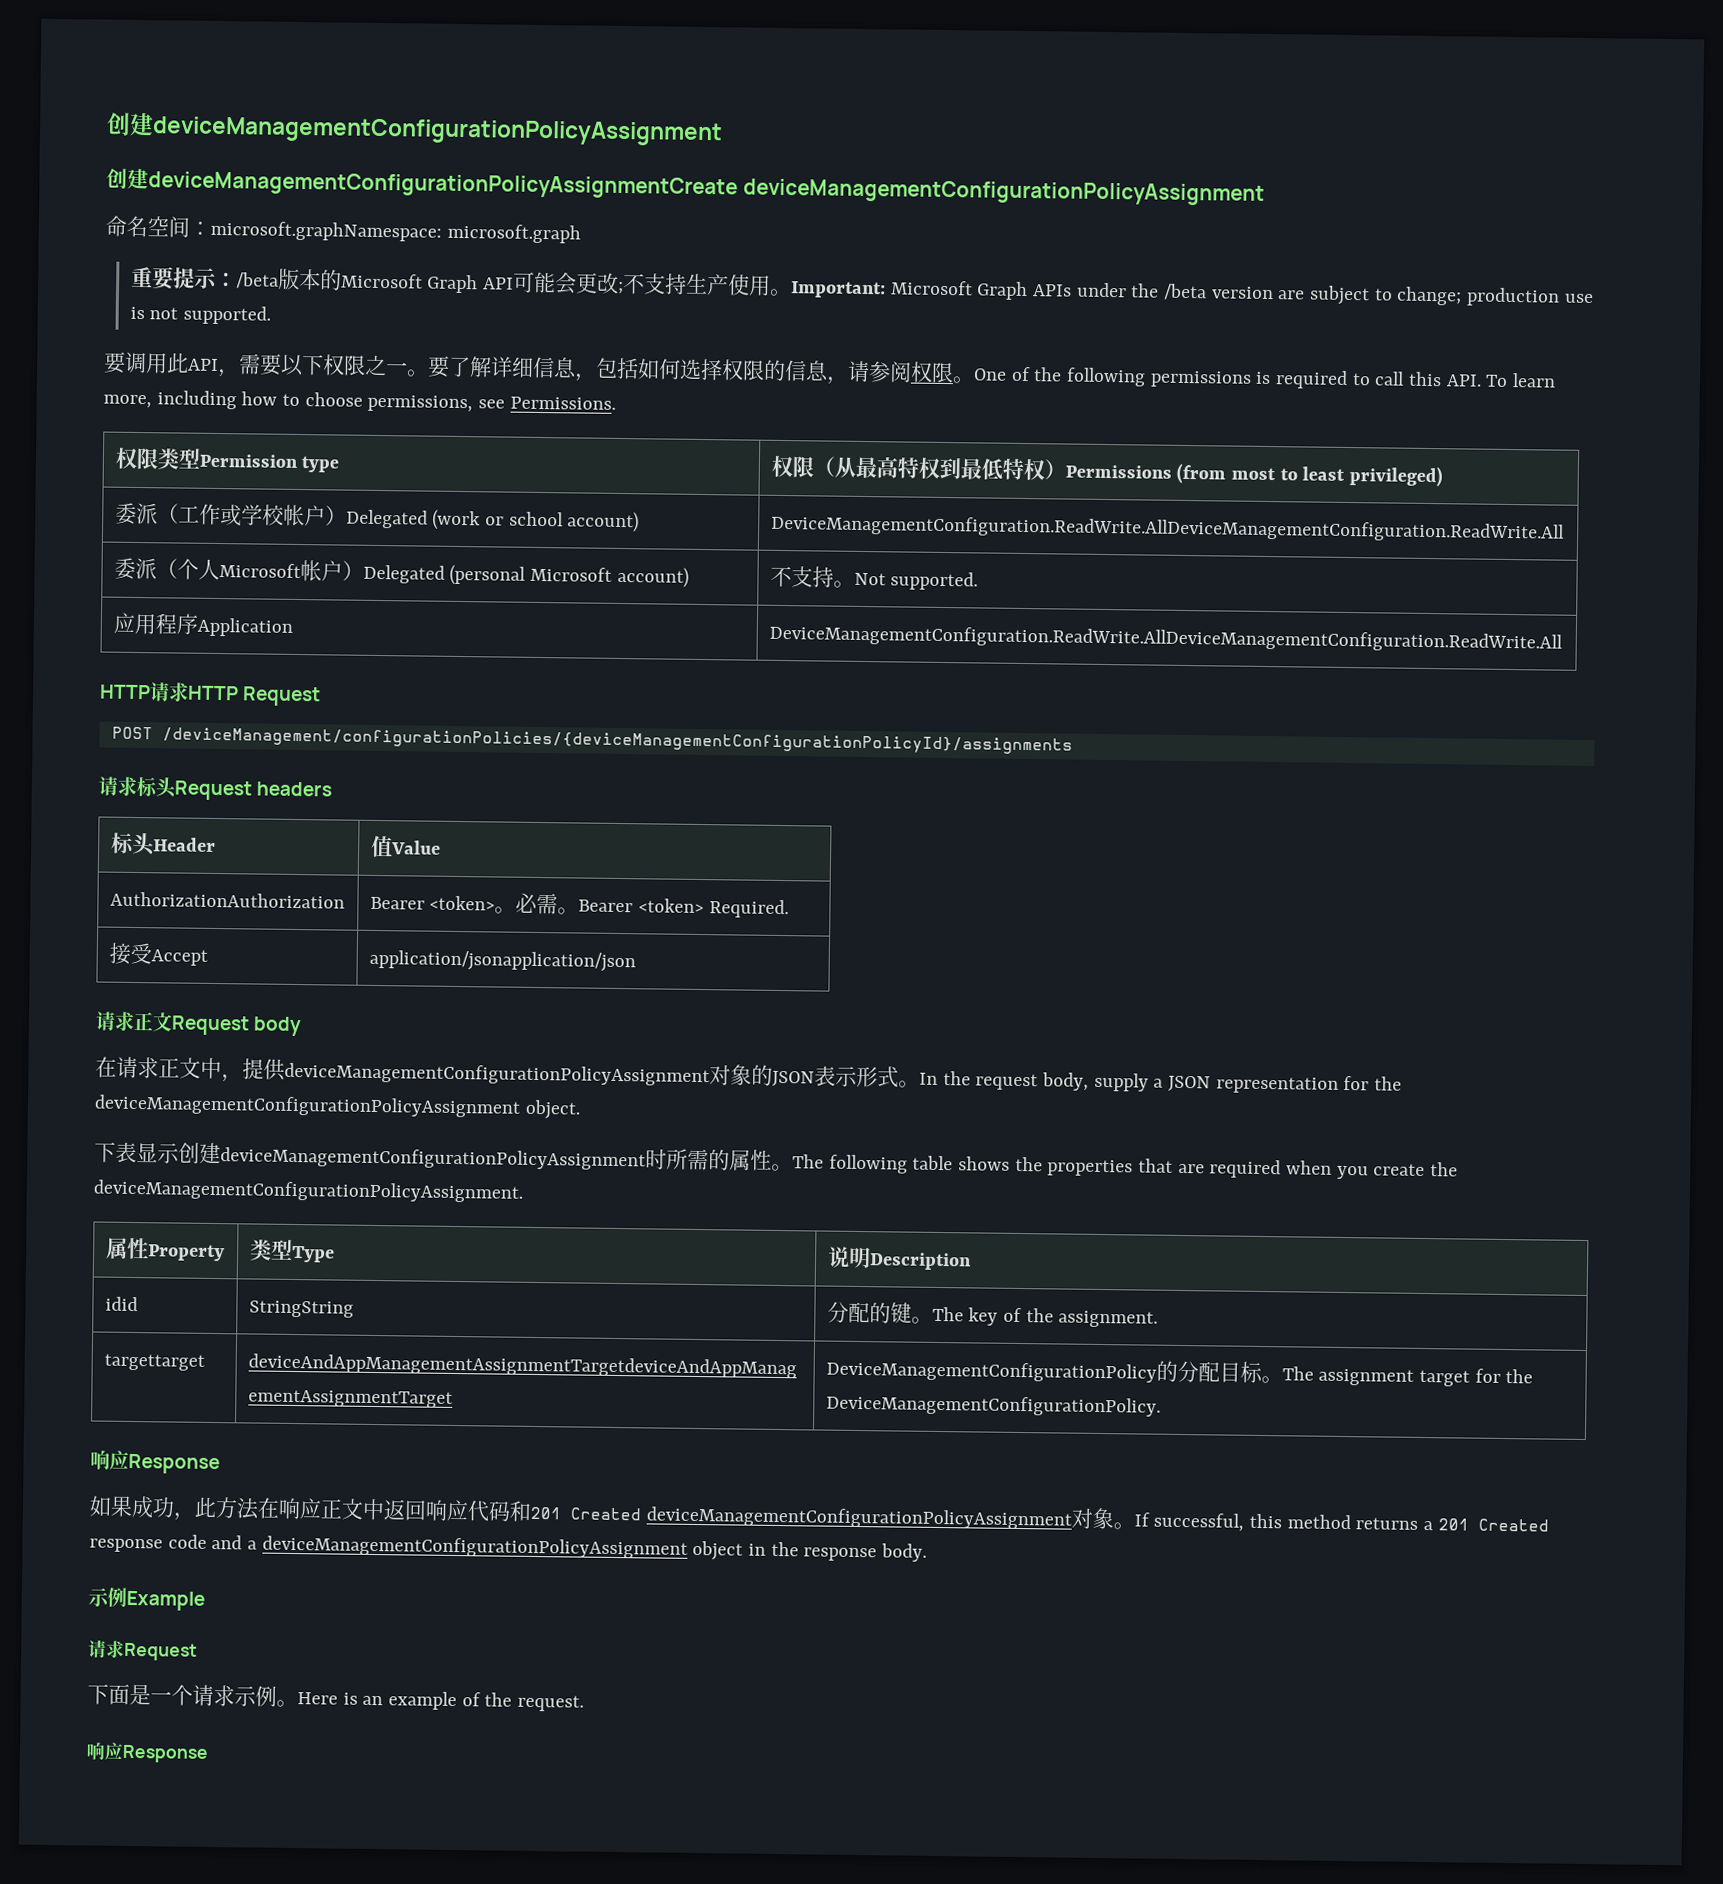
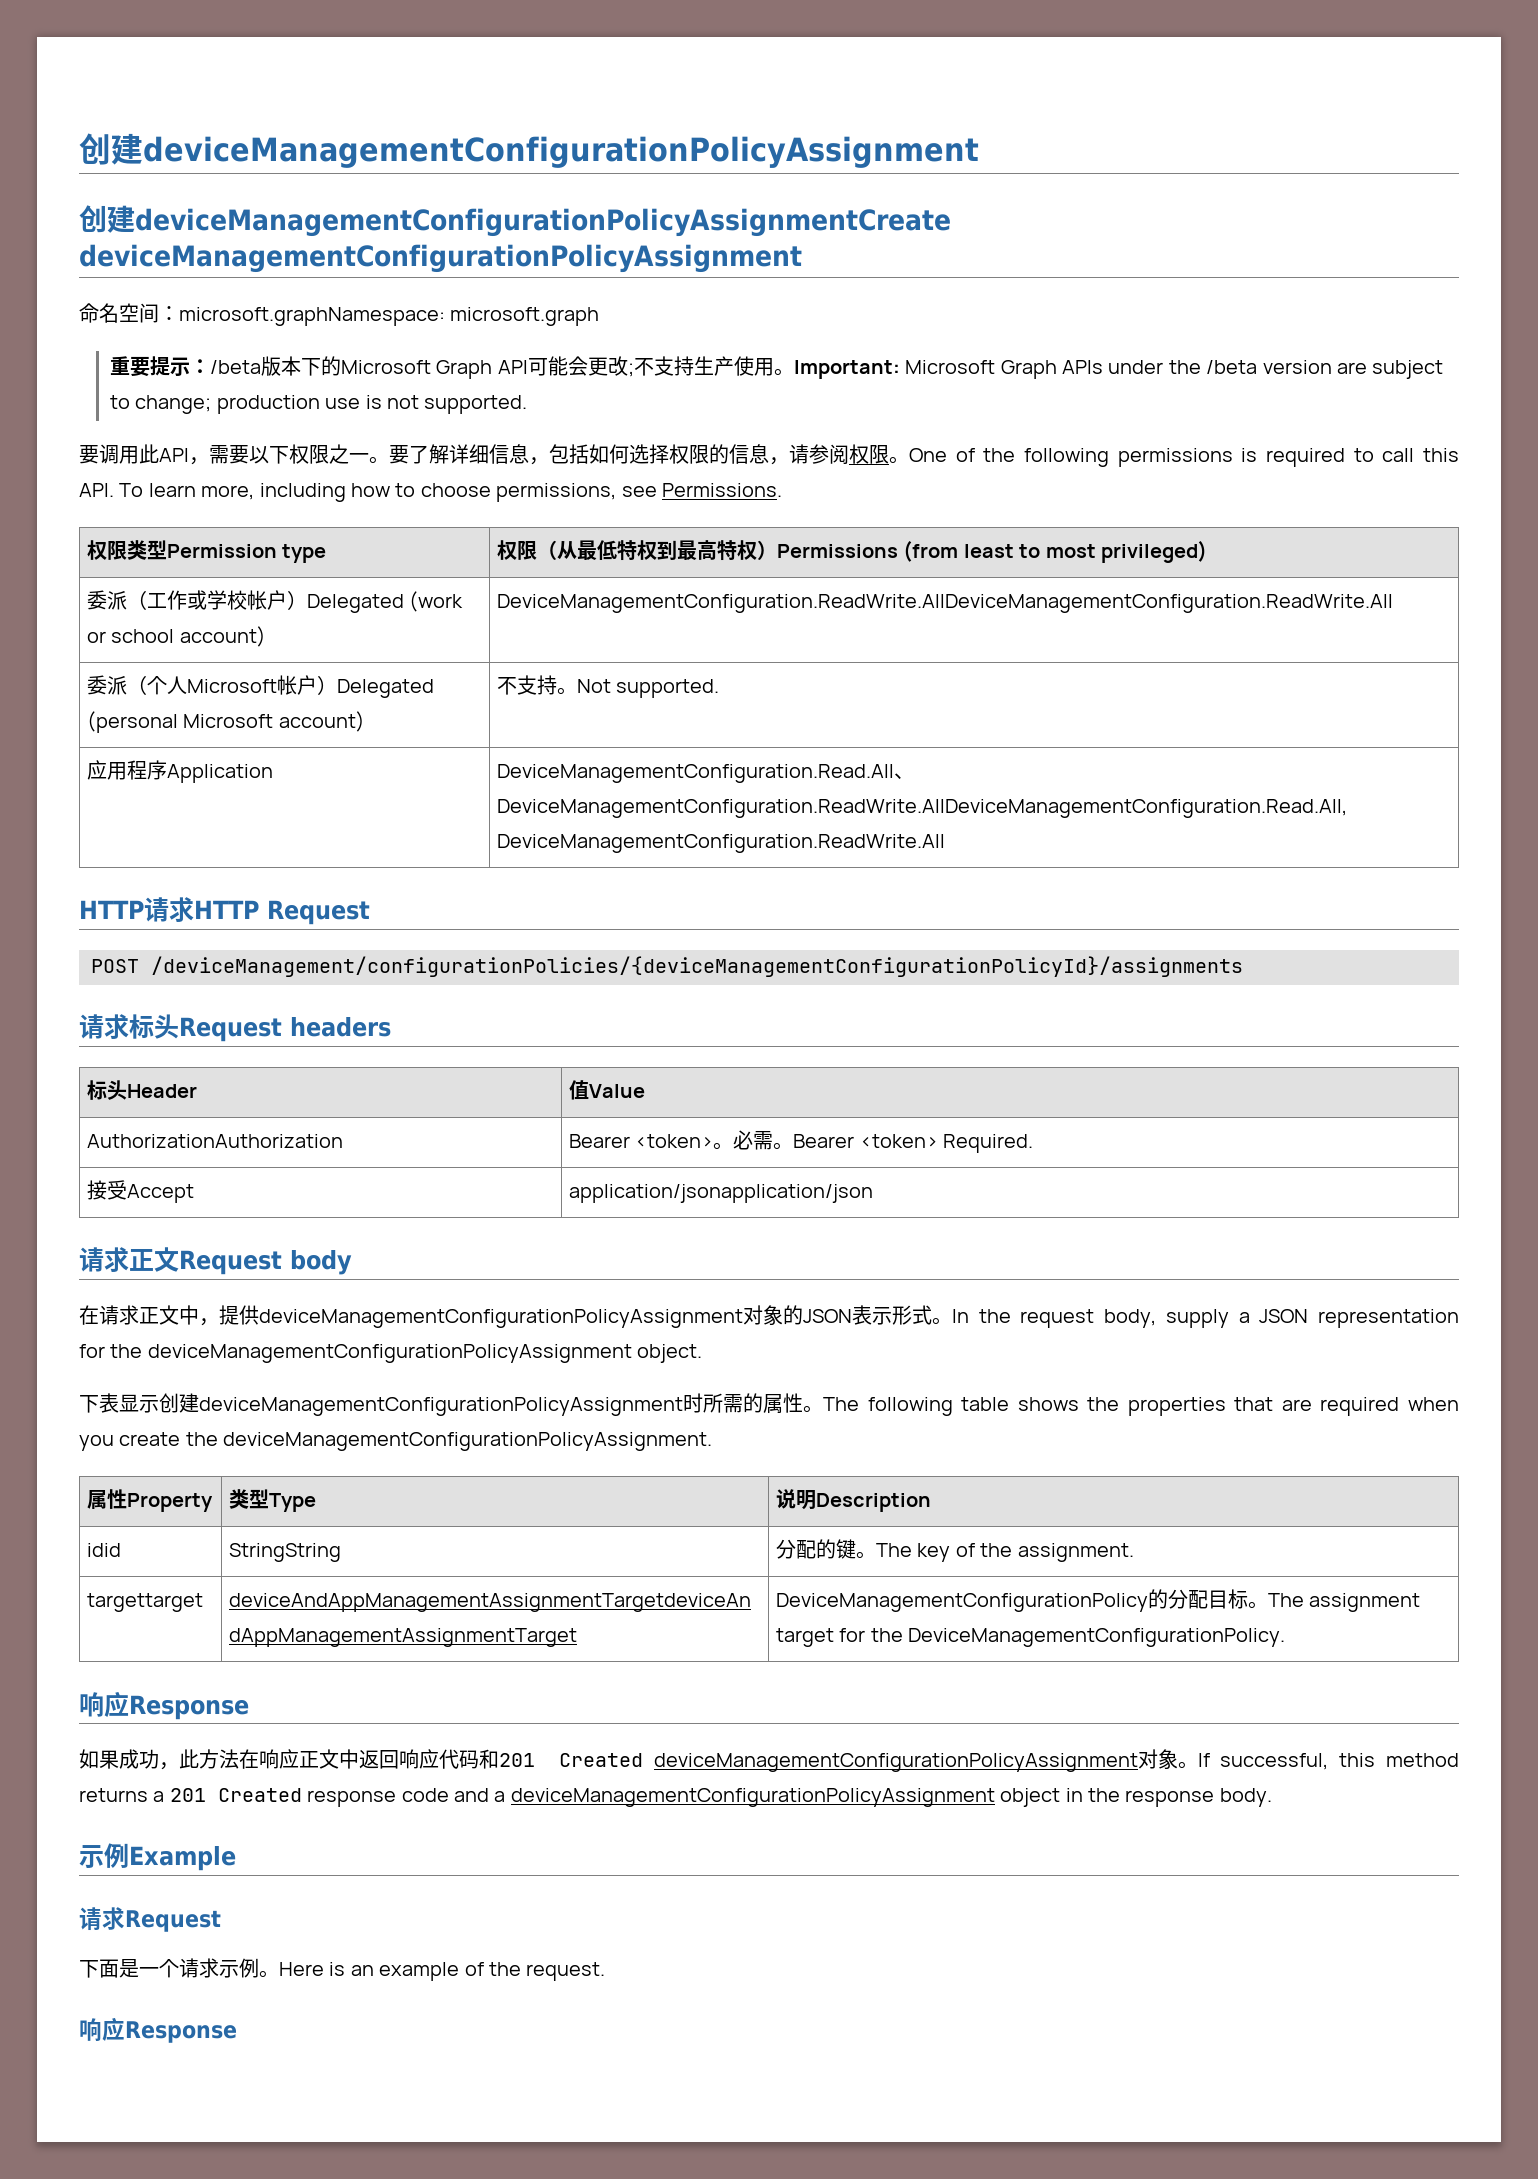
(321, 279) none -> [300,358,321,376] 下
[875,456,899,479] 高 -> [597,540,618,560] 低
[980,458,1003,480] 低 -> [697,540,718,560] 高
[1231,466,1346,481] most to least -> [963,544,1096,558] least to most
[768,624,1563,653] DeviceManagementConfiguration.ReadWrite.AllDeviceManagementConfiguration.ReadWrite.All -> [497,764,915,783] [497,799,1348,818] [497,834,946,853] DeviceManagementConfiguration.Read.All、DeviceManagementConfiguration.ReadWrite.AllDeviceManagementConfiguration.Read.All, DeviceManagementConfiguration.ReadWrite.All

